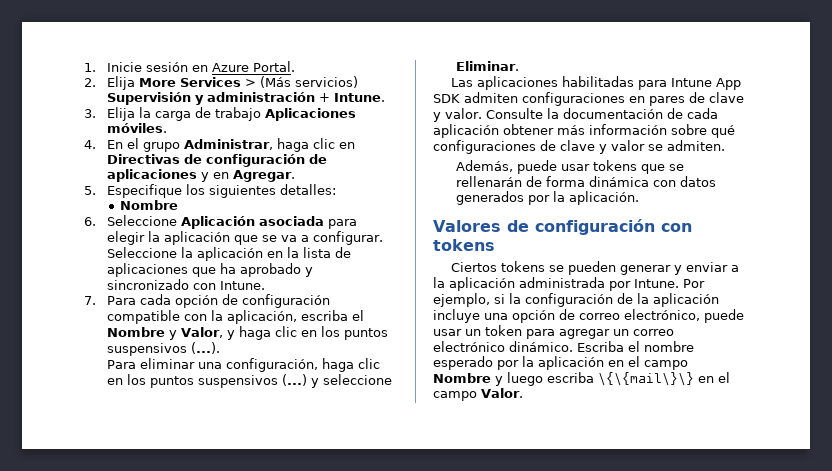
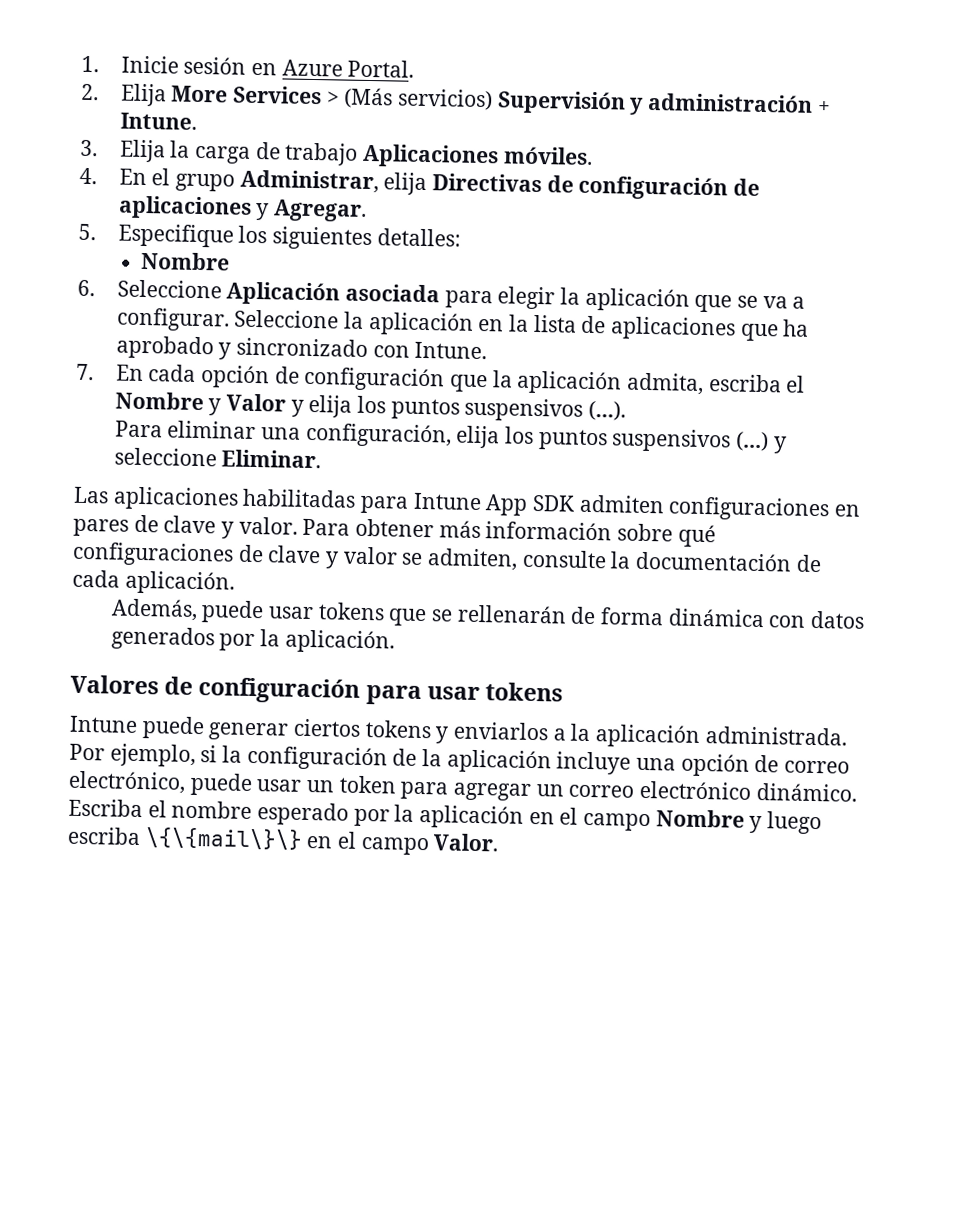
[276,138,355,152] haga clic en -> [383,172,428,196] elija
[212,172,229,179] en -> (270, 211) none
[106,296,136,305] Para -> [115,364,144,382] En
[106,310,364,324] [106,326,317,340] compatible con la aplicación, escriba el Nombre y Valor, y haga clic en -> [449,370,806,395] [114,391,353,418] que la aplicación admita, escriba el Nombre y Valor y elija
[321,358,380,372] [106,378,123,385] haga clic en -> [455,425,501,449] elija
[485,108,718,119] [433,124,499,138] Consulte la documentación de cada aplicación -> [302,518,351,536] Para
[667,140,725,151] admiten. -> [427,548,822,573] [72,569,235,595] admiten, consulte la documentación de cada aplicación.
[660,223,692,232] con -> [365,685,480,706] para usar
[450,261,739,275] [433,277,679,291] Ciertos tokens se pueden generar y enviar a la aplicación administrada por Intune. -> [69,715,847,748] Intune puede generar ciertos tokens y enviarlos a la aplicación administrada.

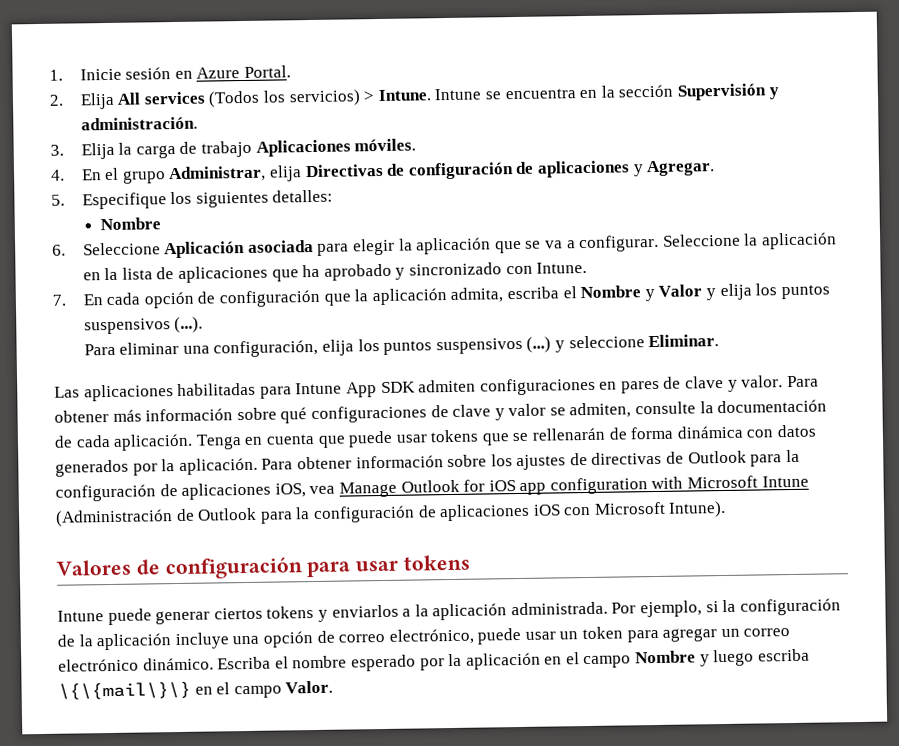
[171,85,831,115] [119,112,197,130] More Services > (Más servicios) Supervisión y administración + Intune. -> [117,83,780,108] [80,116,198,131] All services (Todos los servicios) > Intune. Intune se encuentra en la sección Supervisión y administración.
[110,598,198,622] // Además, -> [195,433,346,450] Tenga en cuenta que
(395, 641) none -> [261,449,800,471] [55,475,809,502] [55,500,727,527] Para obtener información sobre los ajustes de directivas de Outlook para la configuración de aplicaciones iOS, vea Manage Outlook for iOS app configuration with Microsoft Intune (Administración de Outlook para la configuración de aplicaciones iOS con Microsoft Intune).

